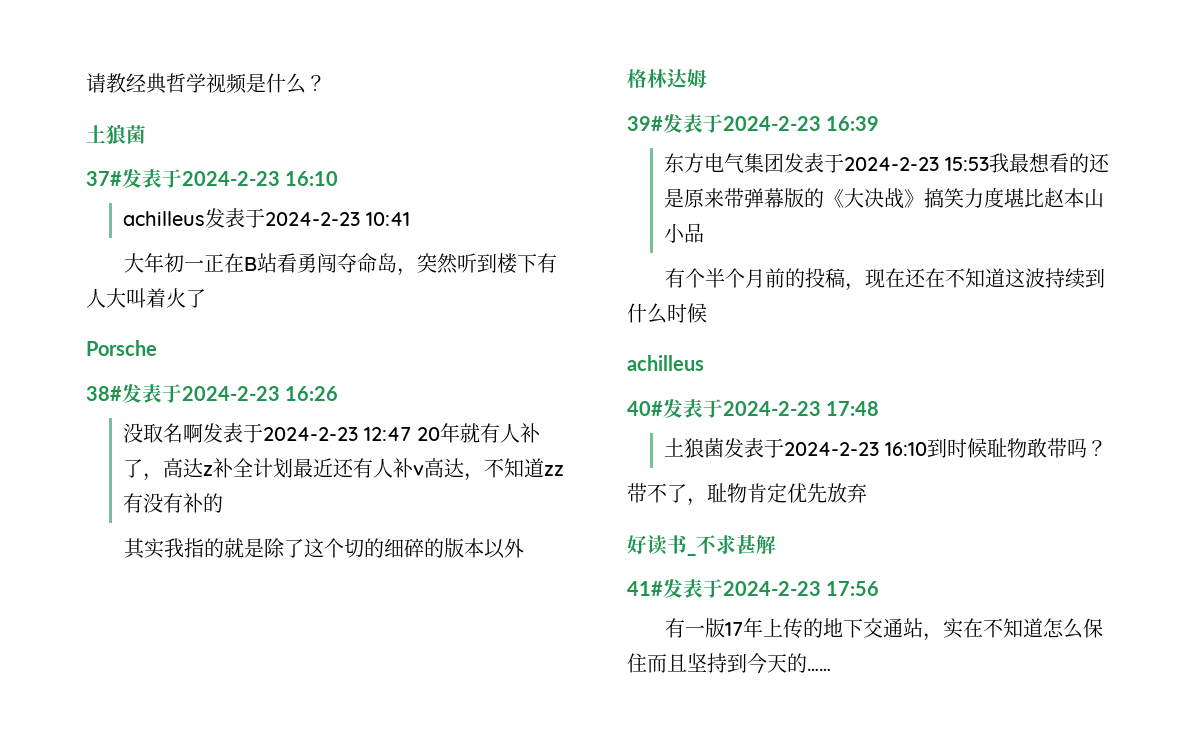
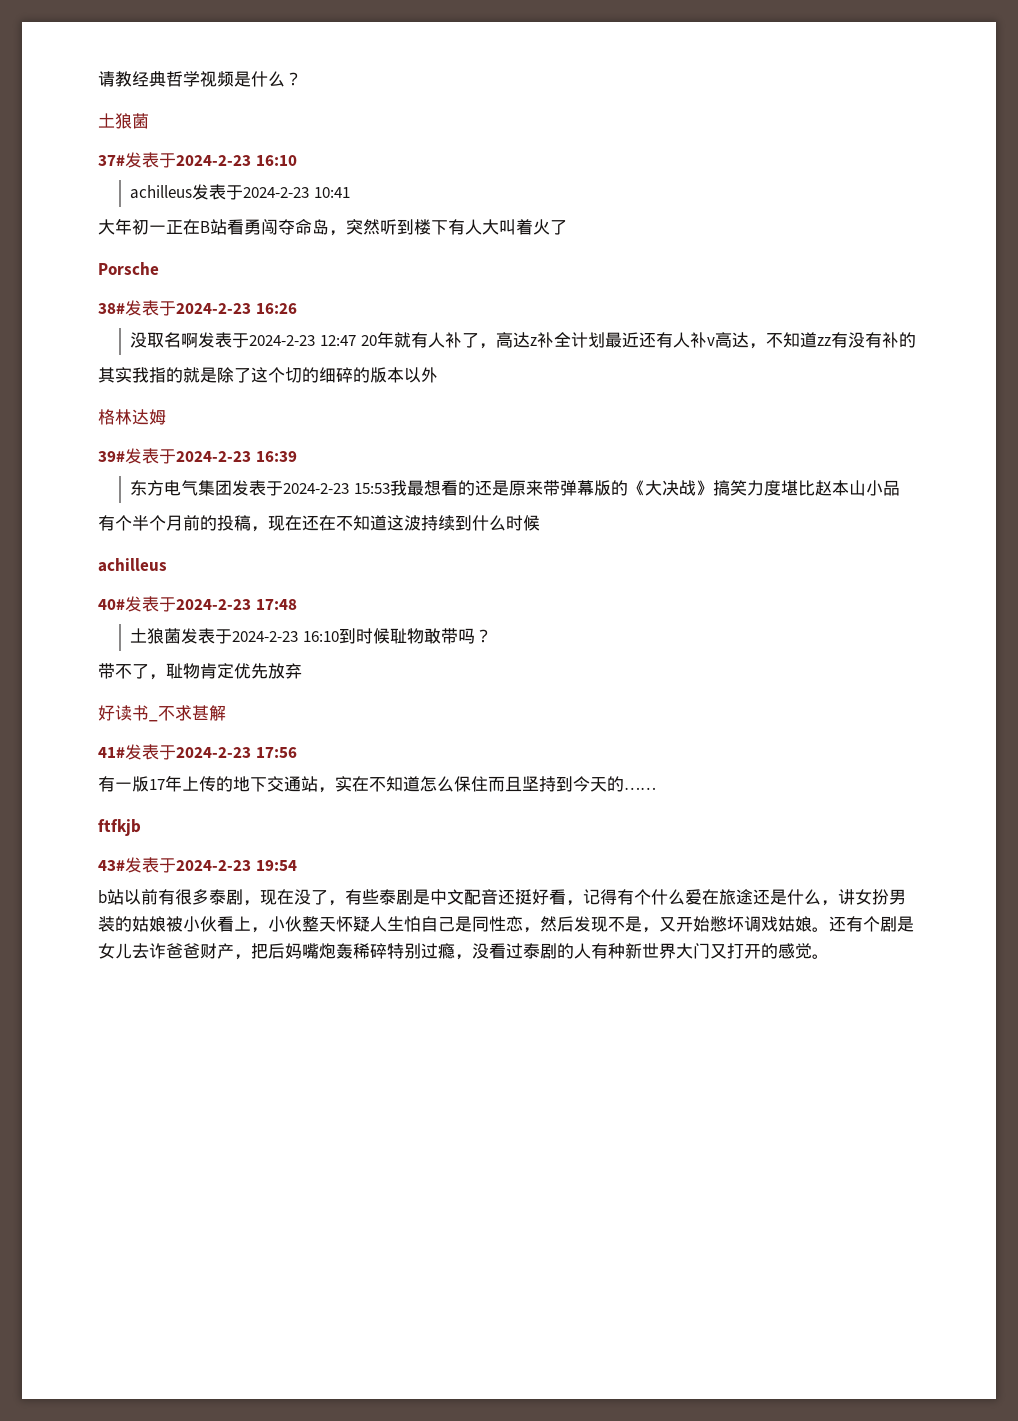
(831, 669) none -> [98,819,141,836] [98,857,297,873] [98,889,906,906] [98,916,914,933] [98,943,829,960] // ftfkjb // 43#发表于2024-2-23 19:54 // b站以前有很多泰剧，现在没了，有些泰剧是中文配音还挺好看，记得有个什么爱在旅途还是什么，讲女扮男装的姑娘被小伙看上，小伙整天怀疑人生怕自己是同性恋，然后发现不是，又开始憋坏调戏姑娘。还有个剧是女儿去诈爸爸财产，把后妈嘴炮轰稀碎特别过瘾，没看过泰剧的人有种新世界大门又打开的感觉。

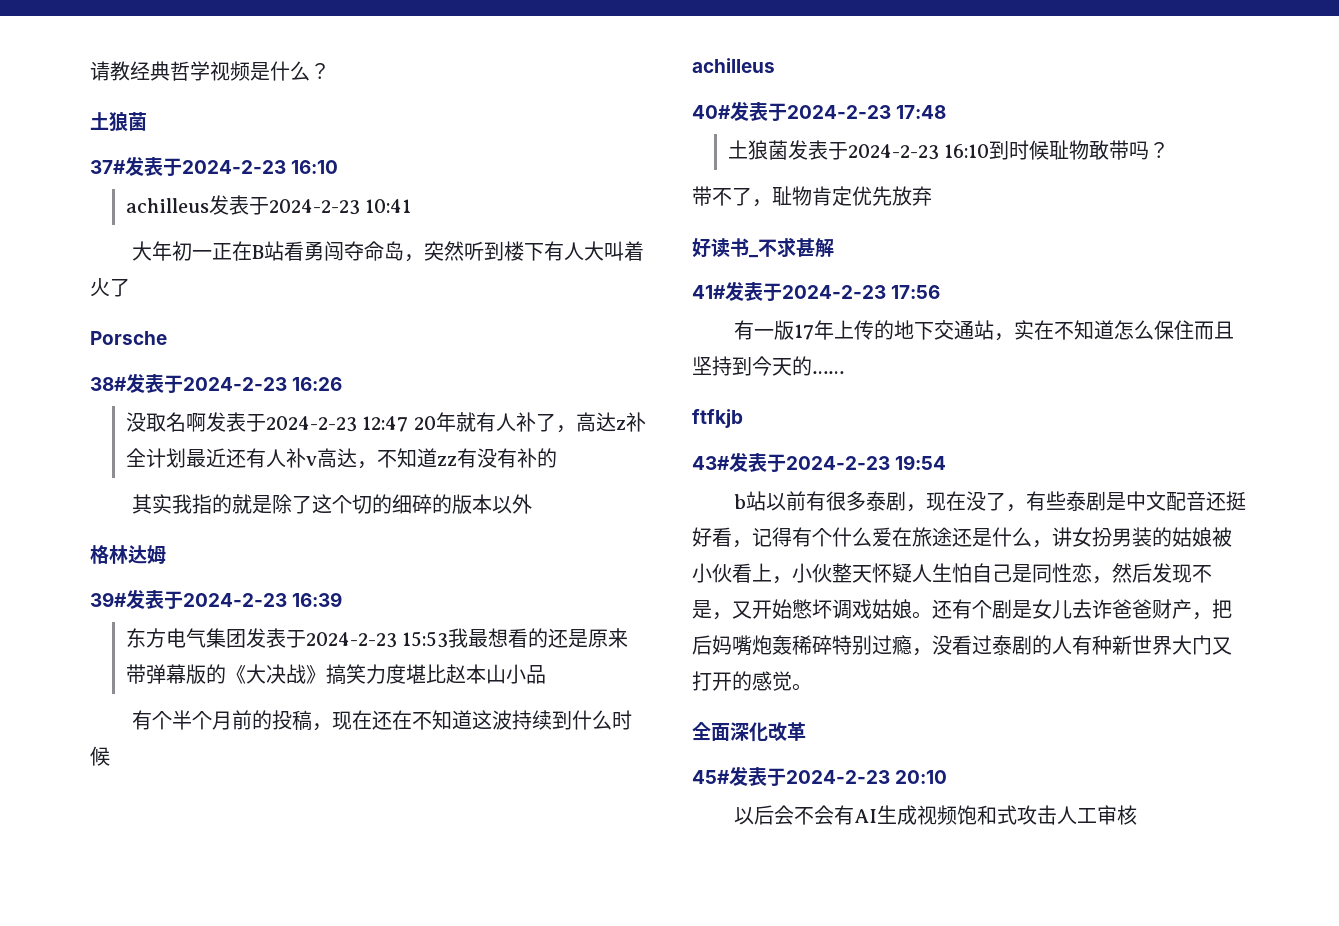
(829, 956) none -> [692,722,806,742] [692,766,948,786] [733,805,1137,825] // 全面深化改革 // 45#发表于2024-2-23 20:10 // 以后会不会有AI生成视频饱和式攻击人工审核

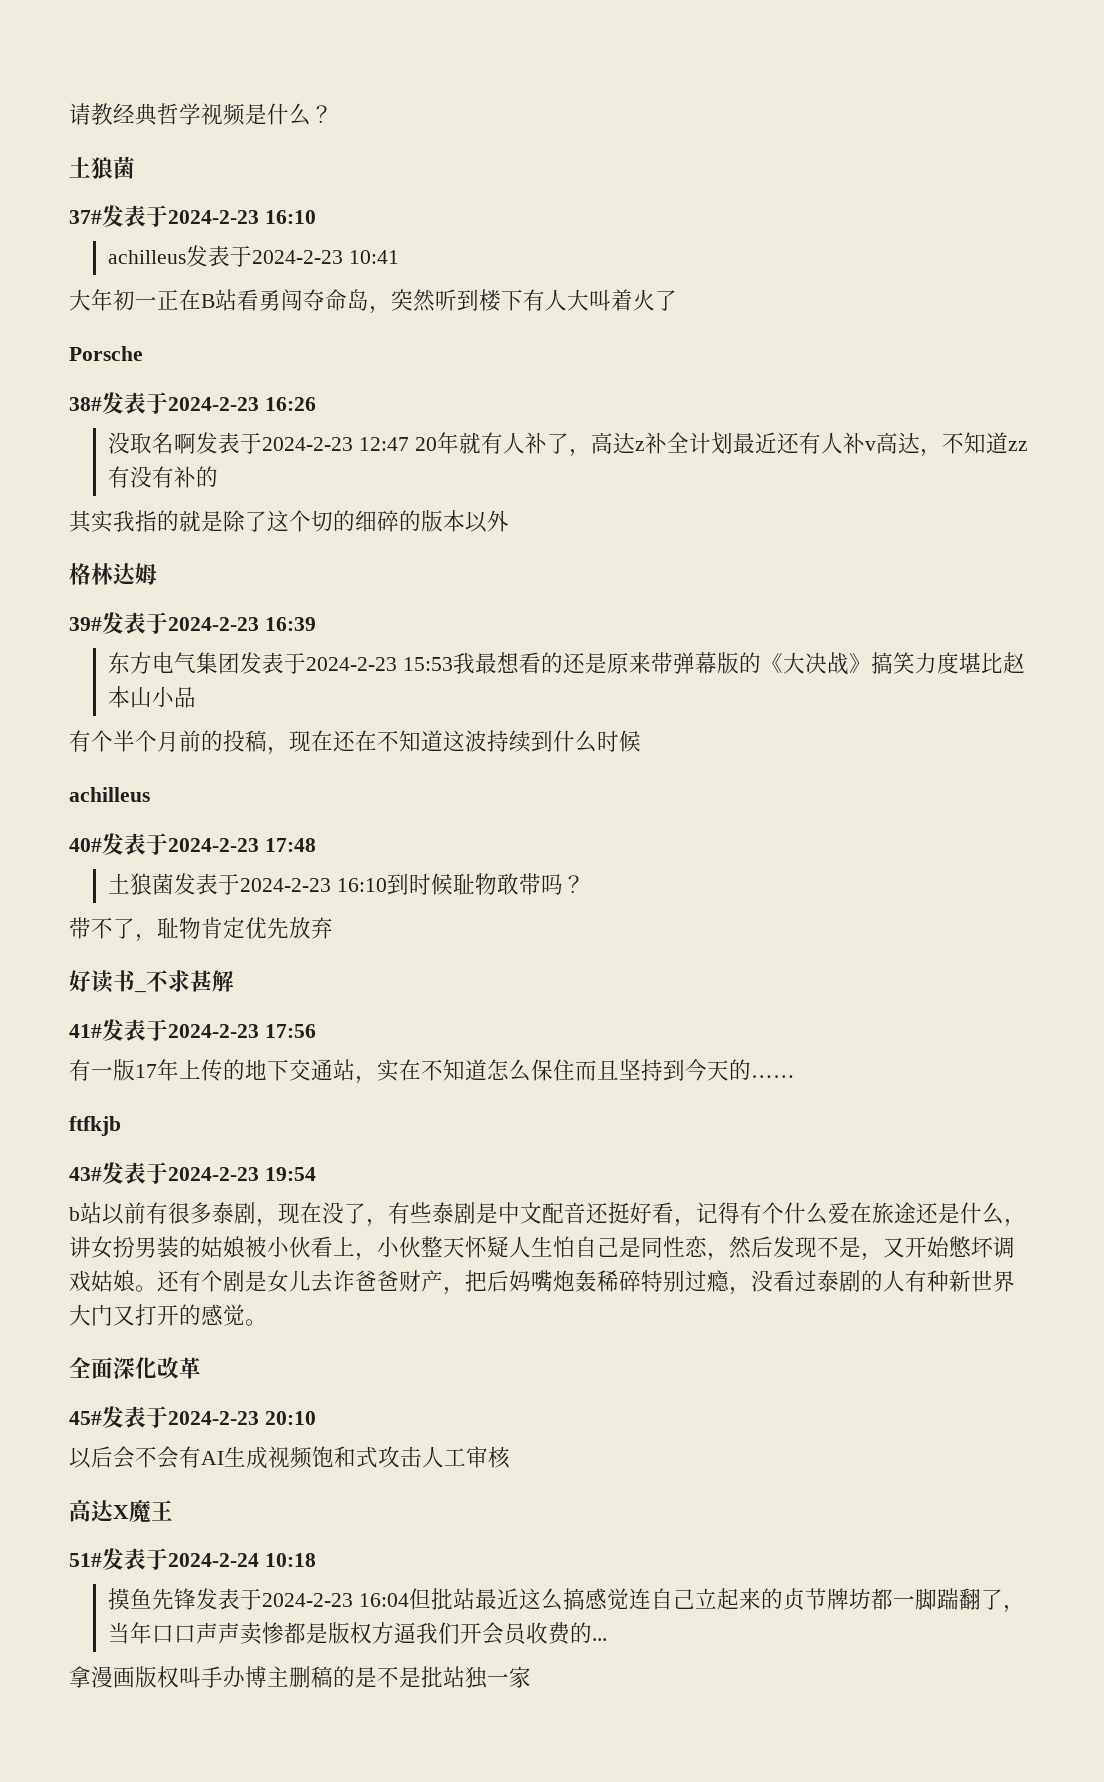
(1137, 815) none -> [69,1499,173,1523] [69,1548,316,1570] [108,1588,1026,1613] [108,1622,608,1645] [69,1666,531,1689] // 高达X魔王 // 51#发表于2024-2-24 10:18 // 摸鱼先锋发表于2024-2-23 16:04但批站最近这么搞感觉连自己立起来的贞节牌坊都一脚踹翻了，当年口口声声卖惨都是版权方逼我们开会员收费的... // 拿漫画版权叫手办博主删稿的是不是批站独一家

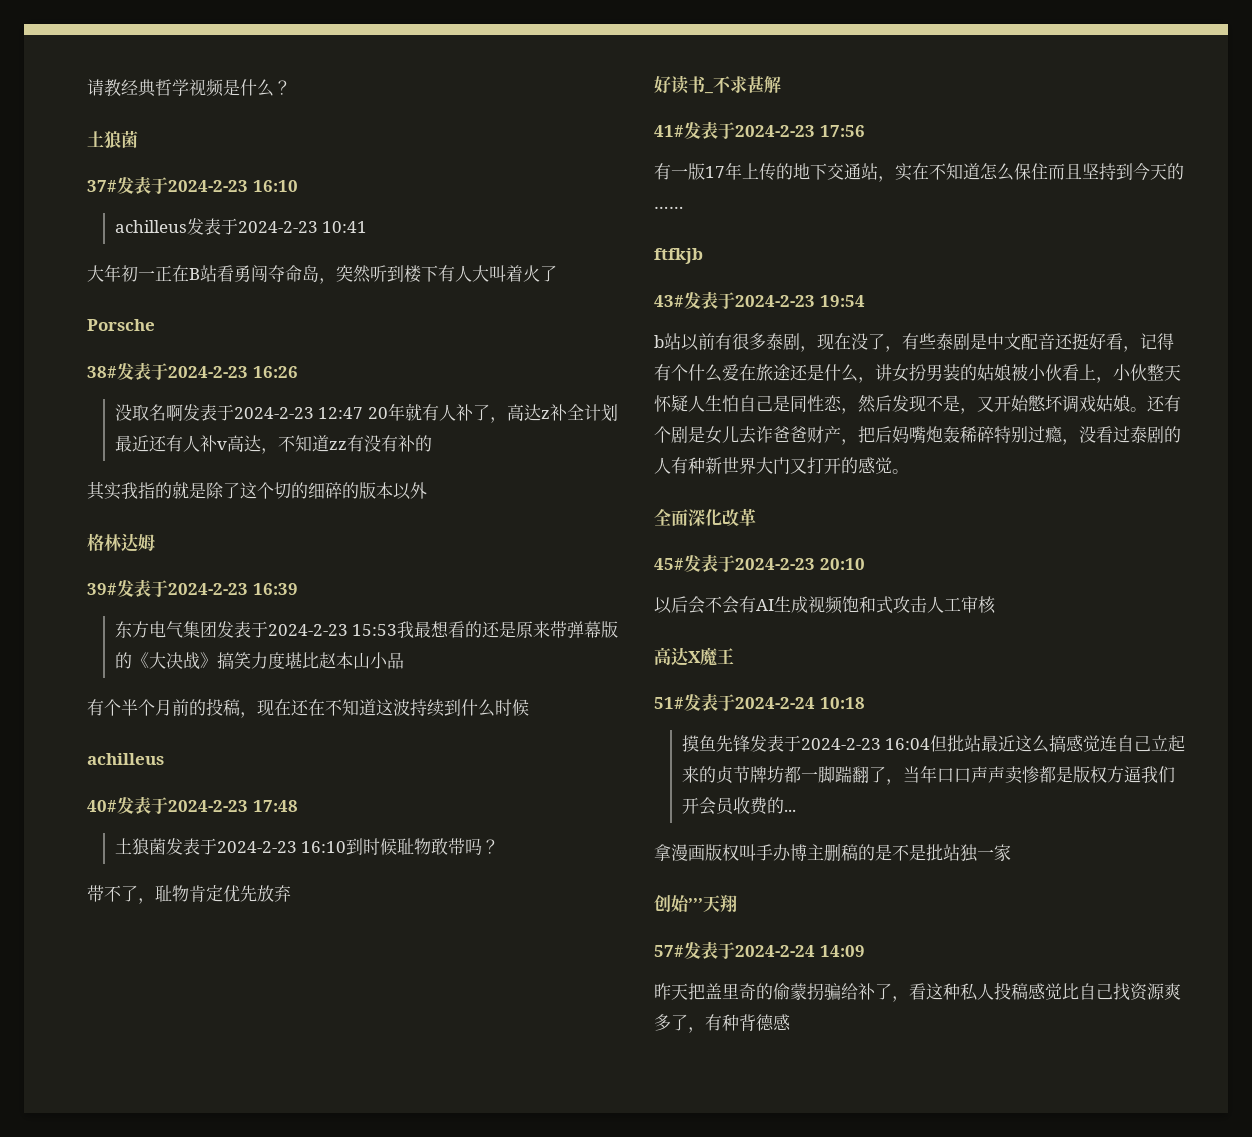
(531, 1677) none -> [654,895,737,912] [654,941,865,959] [654,982,1181,1002] [654,1014,791,1033] // 创始’’’天翔 // 57#发表于2024-2-24 14:09 // 昨天把盖里奇的偷蒙拐骗给补了，看这种私人投稿感觉比自己找资源爽多了，有种背德感

